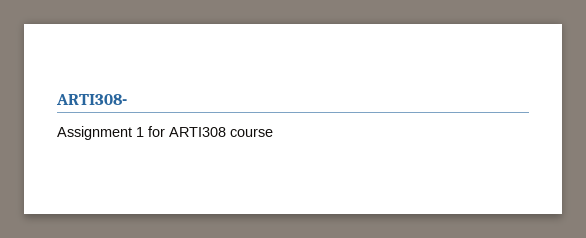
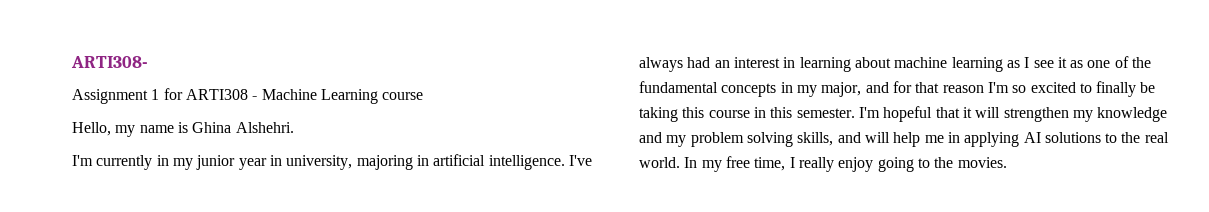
[230,128,273,137] course -> [252,89,424,104] [72,122,294,137] [72,154,592,170] [639,56,1152,72] [639,81,1156,97] [639,106,1168,122] [639,132,1169,147] [639,156,1007,172] - Machine Learning course // Hello, my name is Ghina Alshehri. // I'm currently in my junior year in university, majoring in artificial intelligence. I've always had an interest in learning about machine learning as I see it as one of the fundamental concepts in my major, and for that reason I'm so excited to finally be taking this course in this semester. I'm hopeful that it will strengthen my knowledge and my problem solving skills, and will help me in applying AI solutions to the real world. In my free time, I really enjoy going to the movies.

